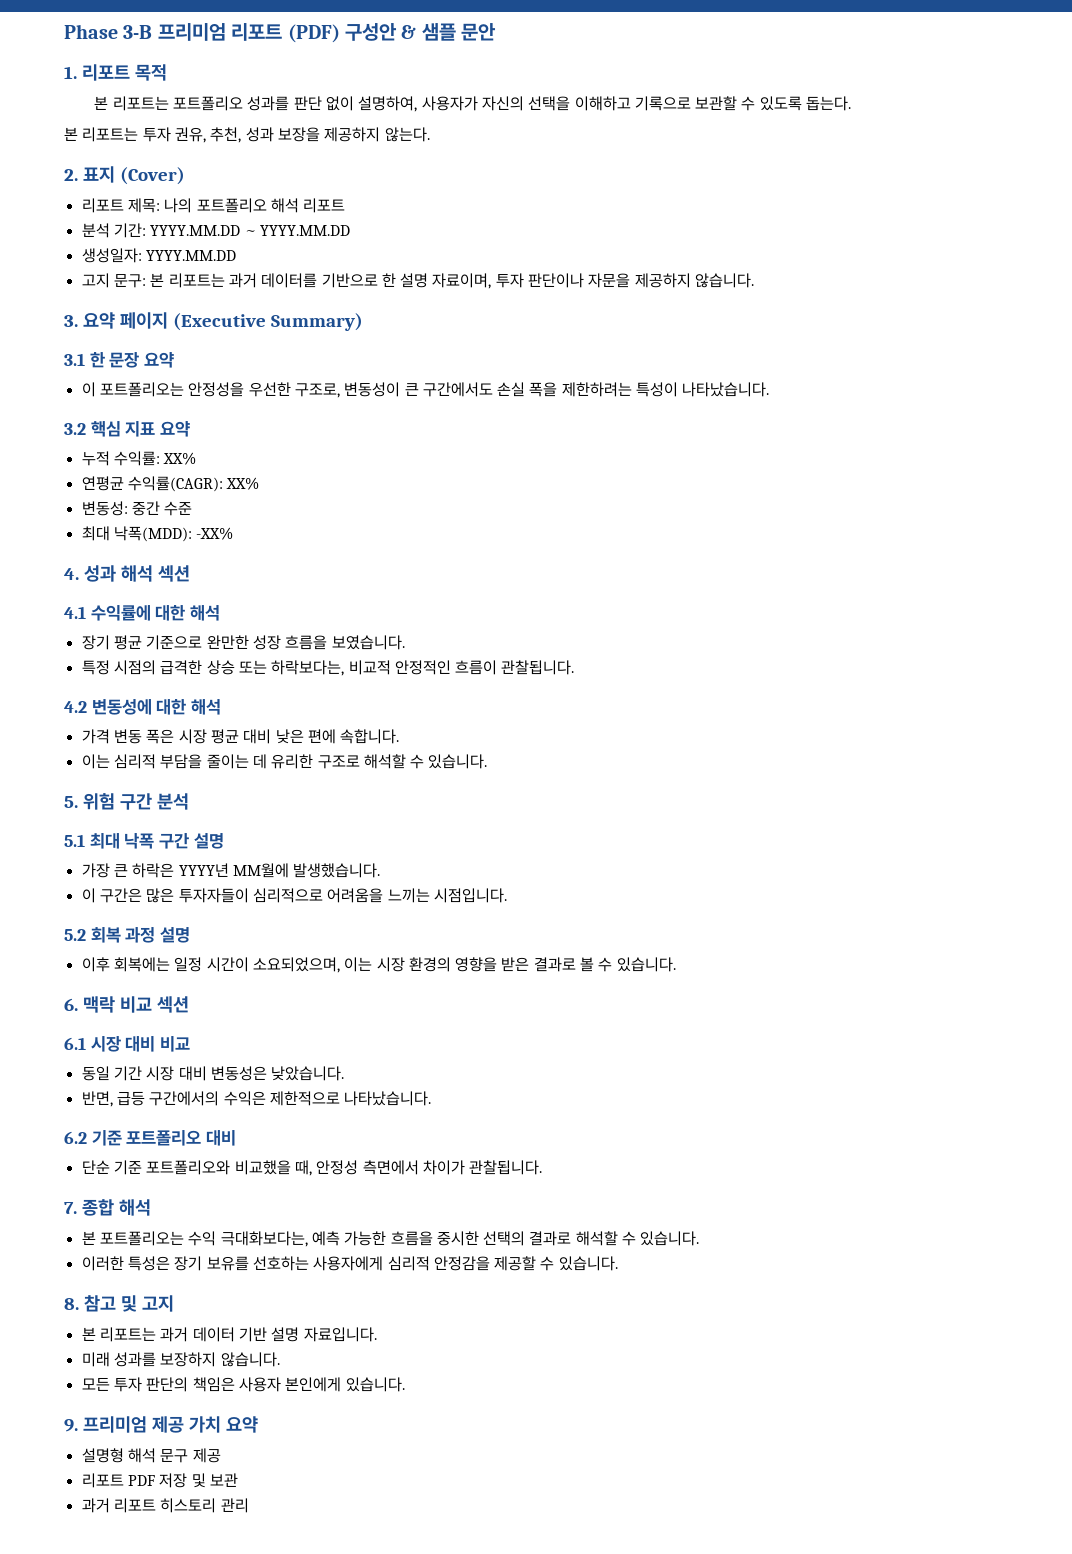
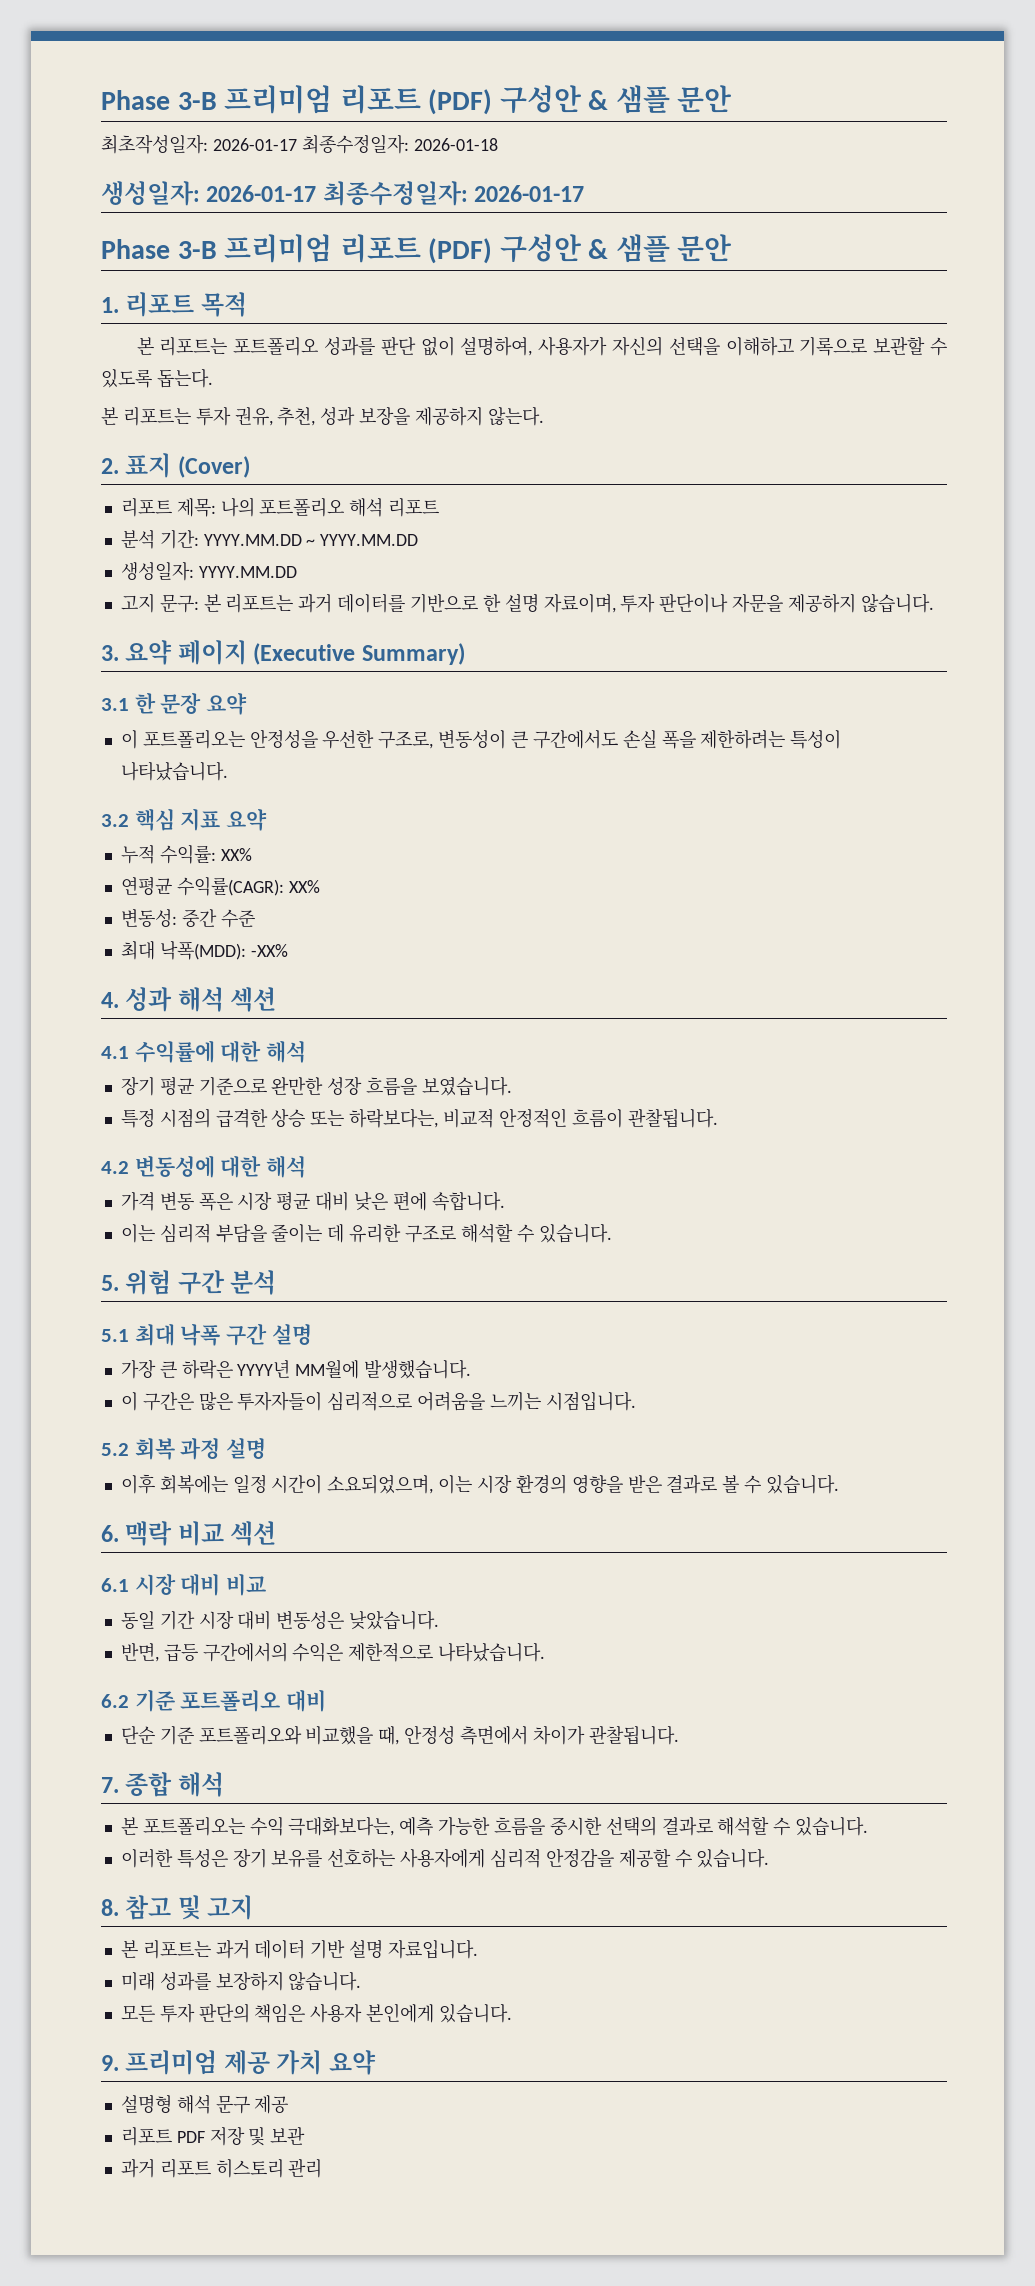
[64,23,497,43] Phase 3-B 프리미엄 리포트 (PDF) 구성안 & 샘플 문안 -> [101,85,733,115] [101,134,498,154] [101,181,585,206] [101,234,733,264] Phase 3-B 프리미엄 리포트 (PDF) 구성안 & 샘플 문안 // 최초작성일자: 2026-01-17 최종수정일자: 2026-01-18 // 생성일자: 2026-01-17 최종수정일자: 2026-01-17 // Phase 3-B 프리미엄 리포트 (PDF) 구성안 & 샘플 문안

